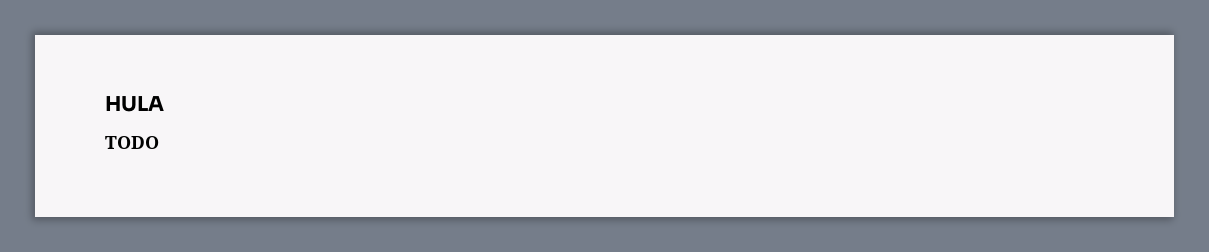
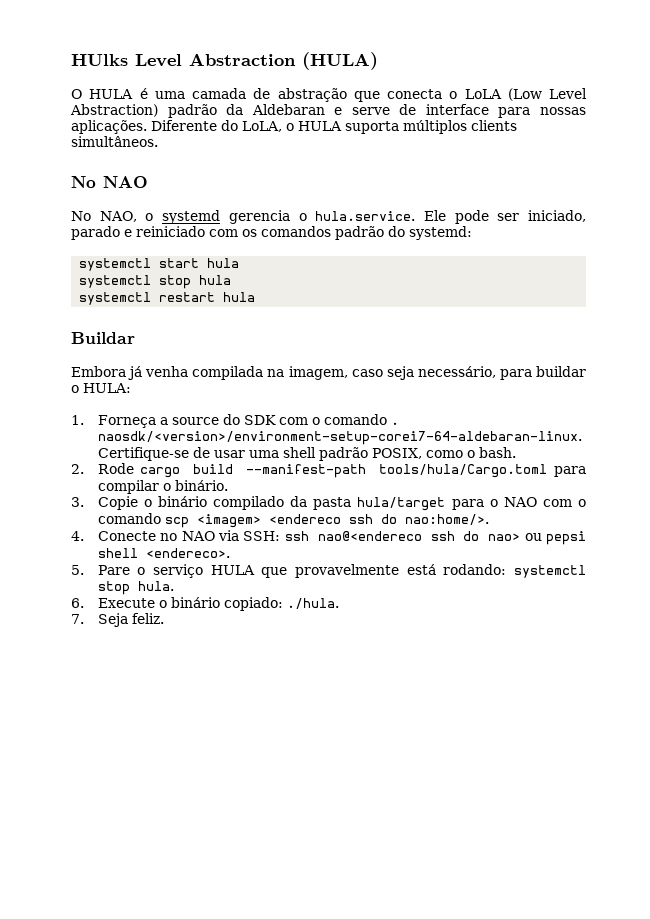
[105,96,164,112] [105,136,159,149] HULA // TODO -> [71,52,378,70] [71,88,587,102] [70,104,586,118] [71,120,517,134] [71,136,158,147] [71,176,148,188] [71,210,586,224] [71,226,472,240] [79,258,240,271] [79,275,232,289] [79,292,256,305] [71,332,135,344] [71,366,587,380] [71,383,131,393] [71,414,399,428] [97,431,582,445] [97,447,516,461] [71,463,586,478] [97,480,228,494] [71,496,587,511] [97,513,489,528] [71,530,586,545] [97,548,230,558] [71,564,586,578] [97,581,174,595] [71,597,339,611] [71,613,164,627] HUlks Level Abstraction (HULA) // O HULA é uma camada de abstração que conecta o LoLA (Low Level Abstraction) padrão da Aldebaran e serve de interface para nossas aplicações. Diferente do LoLA, o HULA suporta múltiplos clients simultâneos. // No NAO // No NAO, o systemd gerencia o hula.service. Ele pode ser iniciado, parado e reiniciado com os comandos padrão do systemd: // systemctl start hula // systemctl stop hula // systemctl restart hula // Buildar // Embora já venha compilada na imagem, caso seja necessário, para buildar o HULA: // 1. Forneça a source do SDK com o comando . naosdk/<version>/environment-setup-corei7-64-aldebaran-linux. Certifique-se de usar uma shell padrão POSIX, como o bash. // 2. Rode cargo build --manifest-path tools/hula/Cargo.toml para compilar o binário. // 3. Copie o binário compilado da pasta hula/target para o NAO com o comando scp <imagem> <endereco ssh do nao:home/>. // 4. Conecte no NAO via SSH: ssh nao@<endereco ssh do nao> ou pepsi shell <endereco>. // 5. Pare o serviço HULA que provavelmente está rodando: systemctl stop hula. // 6. Execute o binário copiado: ./hula. // 7. Seja feliz.

